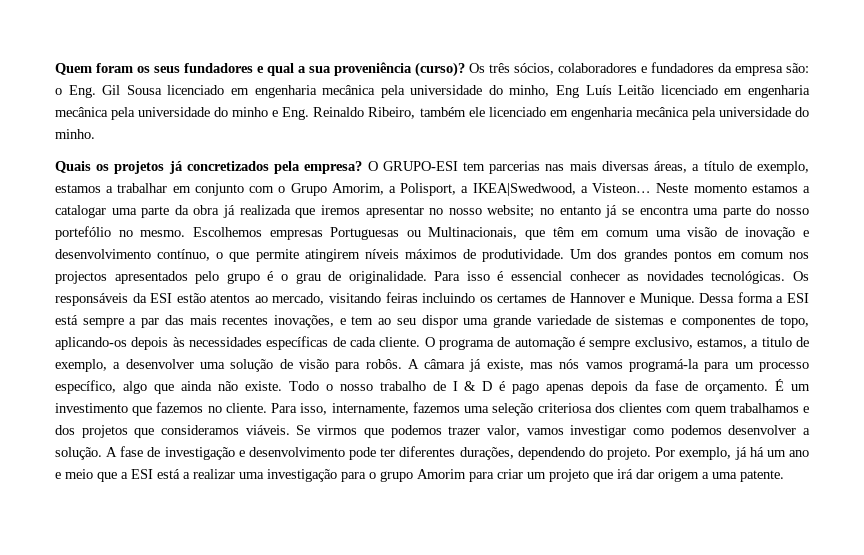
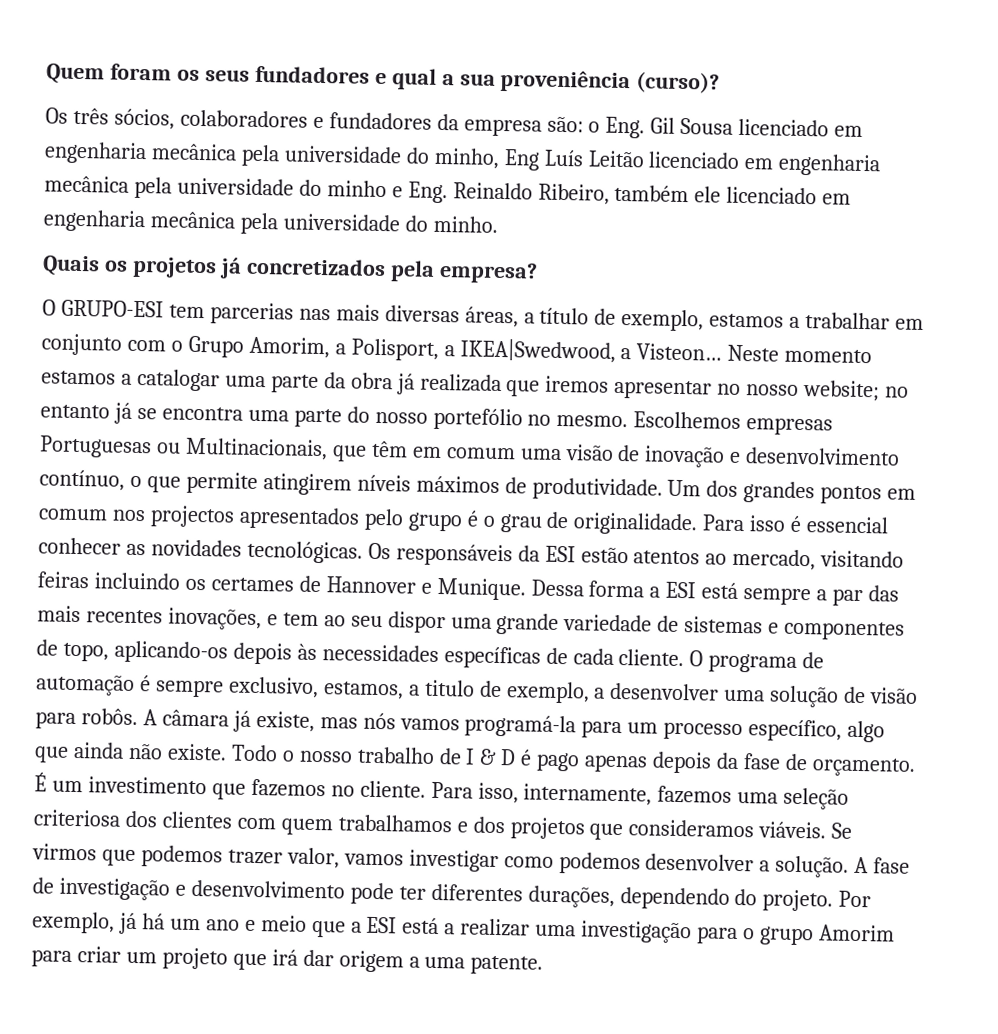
(465, 69) none -> (721, 82) //
(363, 167) none -> (538, 272) //

